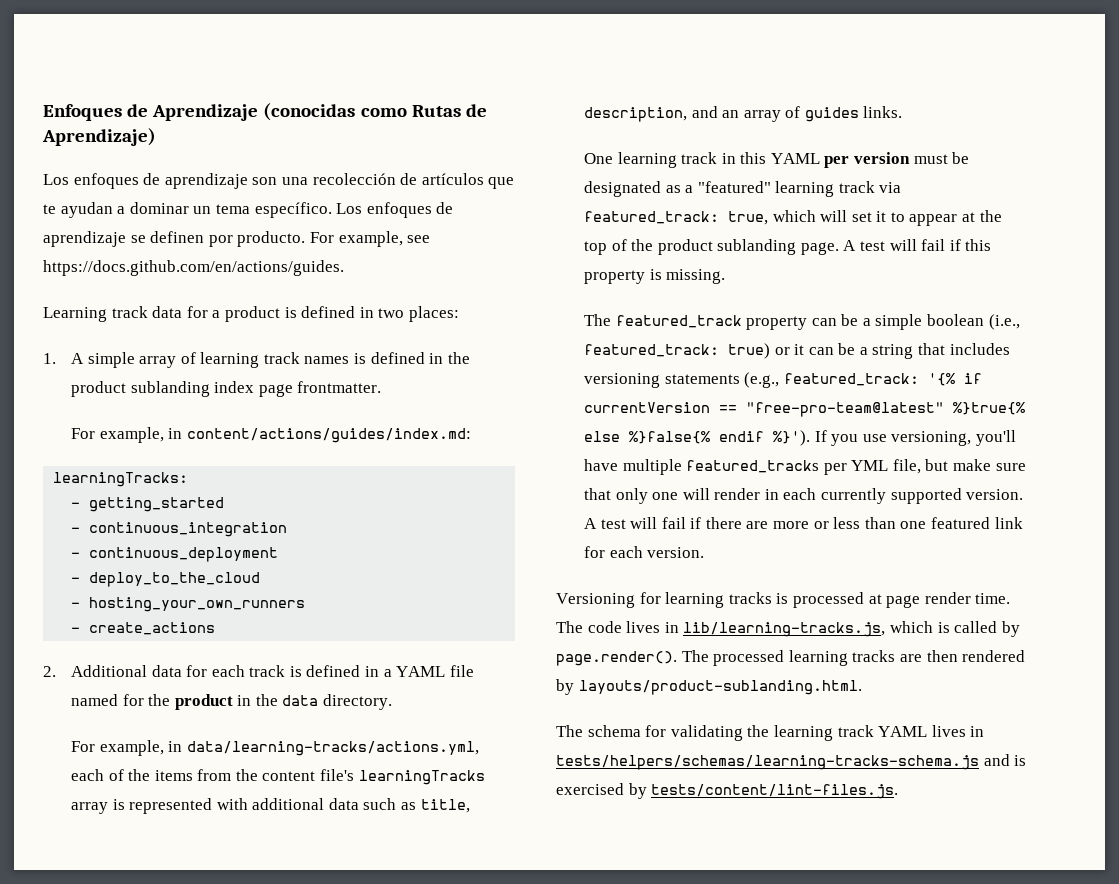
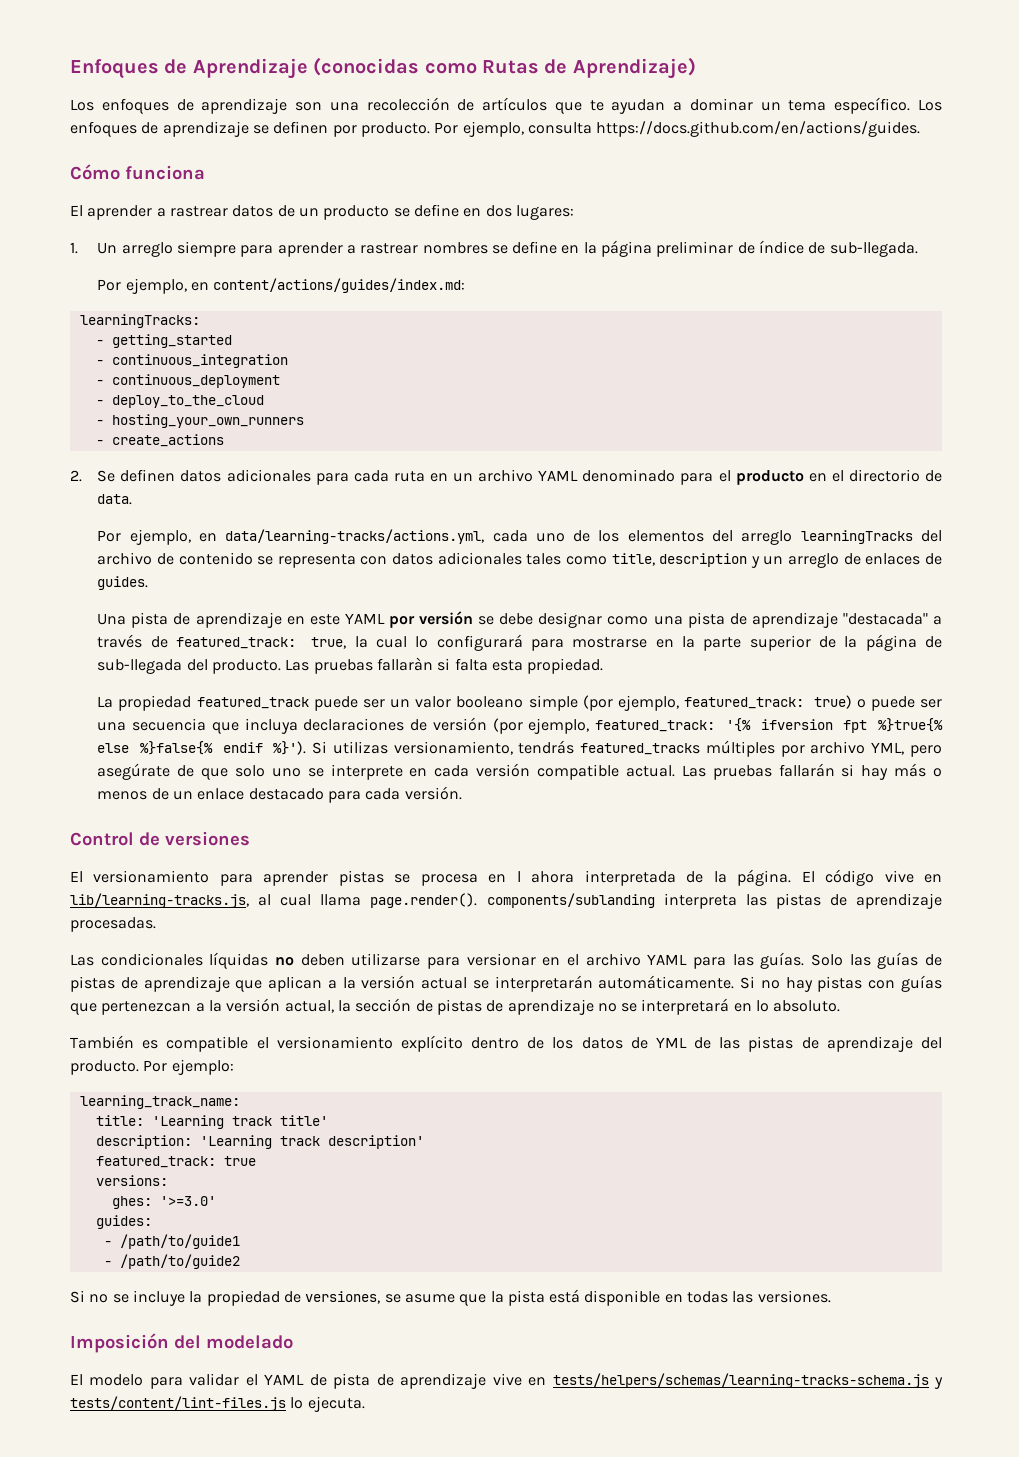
[309,231,431,247] [43,260,344,276] [43,306,459,322] [43,352,470,368] [70,381,382,397] [70,427,183,443] For example, see https://docs.github.com/en/actions/guides. // Learning track data for a product is defined in two places: // 1. A simple array of learning track names is defined in the product sublanding index page frontmatter. // For example, in -> [434,121,921,137] [70,164,205,180] [70,204,574,220] [70,240,918,257] [97,278,209,294] Por ejemplo, consulta https://docs.github.com/en/actions/guides. // Cómo funciona // El aprender a rastrear datos de un producto se define en dos lugares: // 1. Un arreglo siempre para aprender a rastrear nombres se define en la página preliminar de índice de sub-llegada. // Por ejemplo, en
[70,665,474,677] [70,694,393,710] [70,740,479,756] [70,769,485,785] [70,798,470,814] [583,106,903,122] [583,152,970,168] [583,181,902,197] [583,210,1002,226] [583,239,992,255] [583,269,726,284] [583,314,1020,330] [583,343,1010,359] [583,372,982,388] [583,402,944,417] Additional data for each track is defined in a YAML file named for the product in the data directory. // For example, in data/learning-tracks/actions.yml, each of the items from the content file's learningTracks array is represented with additional data such as title, description, and an array of guides links. // One learning track in this YAML per version must be designated as a "featured" learning track via featured_track: true, which will set it to appear at the top of the product sublanding page. A test will fail if this property is missing. // The featured_track property can be a simple boolean (i.e., featured_track: true) or it can be a string that includes versioning statements (e.g., featured_track: '{% if currentVersion == "free-pro-team@latest" -> [97,469,943,485] [97,494,133,505] [97,529,943,545] [97,552,943,568] [97,576,149,590] [97,611,943,628] [97,634,942,651] [97,657,604,674] [97,695,942,711] [97,717,868,734] Se definen datos adicionales para cada ruta en un archivo YAML denominado para el producto en el directorio de data. // Por ejemplo, en data/learning-tracks/actions.yml, cada uno de los elementos del arreglo learningTracks del archivo de contenido se representa con datos adicionales tales como title, description y un arreglo de enlaces de guides. // Una pista de aprendizaje en este YAML por versión se debe designar como una pista de aprendizaje "destacada" a través de featured_track: true, la cual lo configurará para mostrarse en la parte superior de la página de sub-llegada del producto. Las pruebas fallaràn si falta esta propiedad. // La propiedad featured_track puede ser un valor booleano simple (por ejemplo, featured_track: true) o puede ser una secuencia que incluya declaraciones de versión (por ejemplo, featured_track: '{% ifversion fpt
[814,430,1016,446] [583,459,1026,475] [583,488,1024,504] [583,517,1023,529] [583,546,705,558] [556,592,1011,608] [556,621,1020,637] [556,650,1026,666] [556,679,862,695] [556,725,985,741] [556,754,1027,770] [556,783,899,799] If you use versioning, you'll have multiple featured_tracks per YML file, but make sure that only one will render in each currently supported version. A test will fail if there are more or less than one featured link for each version. // Versioning for learning tracks is processed at page render time. The code lives in lib/learning-tracks.js, which is called by page.render(). The processed learning tracks are then rendered by layouts/product-sublanding.html. // The schema for validating the learning track YAML lives in tests/helpers/schemas/learning-tracks-schema.js and is exercised by tests/content/lint-files.js. -> [312,740,942,757] [97,763,942,780] [97,786,462,803] [70,831,250,846] [70,869,943,886] [70,893,943,909] [70,917,156,932] [70,952,942,969] [70,975,942,992] [70,998,841,1015] [70,1035,942,1052] [70,1059,234,1075] [79,1095,240,1109] [95,1115,328,1129] [95,1135,424,1149] [95,1156,256,1168] [95,1175,168,1186] [111,1196,216,1209] [95,1215,152,1229] [103,1234,240,1249] [103,1254,240,1269] [70,1289,831,1306] [70,1333,293,1353] [70,1373,943,1389] [70,1396,365,1412] Si utilizas versionamiento, tendrás featured_tracks múltiples por archivo YML, pero asegúrate de que solo uno se interprete en cada versión compatible actual. Las pruebas fallarán si hay más o menos de un enlace destacado para cada versión. // Control de versiones // El versionamiento para aprender pistas se procesa en l ahora interpretada de la página. El código vive en lib/learning-tracks.js, al cual llama page.render(). components/sublanding interpreta las pistas de aprendizaje procesadas. // Las condicionales líquidas no deben utilizarse para versionar en el archivo YAML para las guías. Solo las guías de pistas de aprendizaje que aplican a la versión actual se interpretarán automáticamente. Si no hay pistas con guías que pertenezcan a la versión actual, la sección de pistas de aprendizaje no se interpretará en lo absoluto. // También es compatible el versionamiento explícito dentro de los datos de YML de las pistas de aprendizaje del producto. Por ejemplo: // learning_track_name: // title: 'Learning track title' // description: 'Learning track description' // featured_track: true // versions: // ghes: '>=3.0' // guides: // - /path/to/guide1 // - /path/to/guide2 // Si no se incluye la propiedad de versiones, se asume que la pista está disponible en todas las versiones. // Imposición del modelado // El modelo para validar el YAML de pista de aprendizaje vive en tests/helpers/schemas/learning-tracks-schema.js y tests/content/lint-files.js lo ejecuta.

